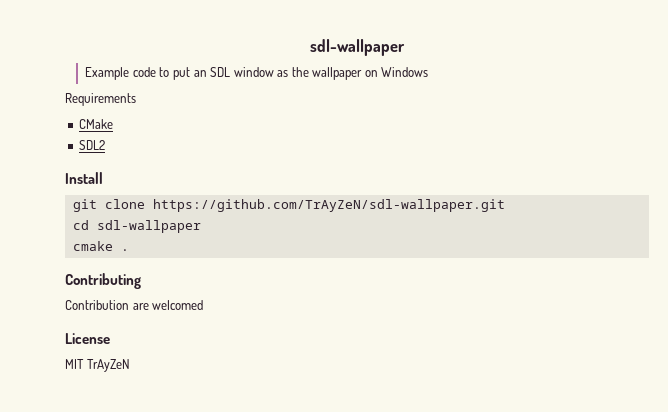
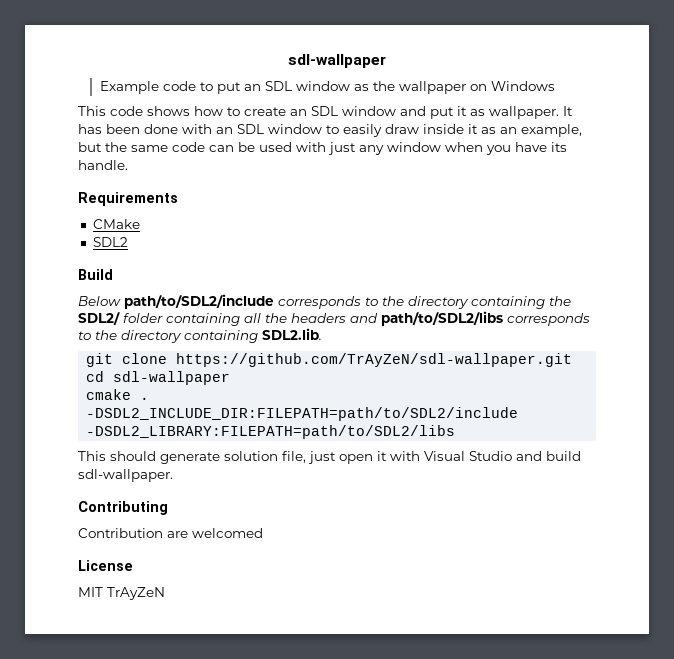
[65,93,136,106] [79,119,114,129] [79,140,106,150] [65,172,103,184] Requirements // CMake // SDL2 // Install -> [78,106,573,119] [78,124,582,137] [78,142,567,155] [78,160,128,170] [78,192,178,206] [92,219,140,229] [92,237,128,247] [78,269,113,280] [78,294,571,309] [78,311,590,326] [78,328,322,343] This code shows how to create an SDL window and put it as wallpaper. It has been done with an SDL window to easily draw inside it as an example, but the same code can be used with just any window when you have its handle. // Requirements // CMake // SDL2 // Build // Below path/to/SDL2/include corresponds to the directory containing the SDL2/ folder containing all the headers and path/to/SDL2/libs corresponds to the directory containing SDL2.lib.
(129, 250) none -> [86,407,519,421] [86,425,456,439] [78,451,581,464] [78,469,173,482] -DSDL2_INCLUDE_DIR:FILEPATH=path/to/SDL2/include -DSDL2_LIBRARY:FILEPATH=path/to/SDL2/libs // This should generate solution file, just open it with Visual Studio and build sdl-wallpaper.

